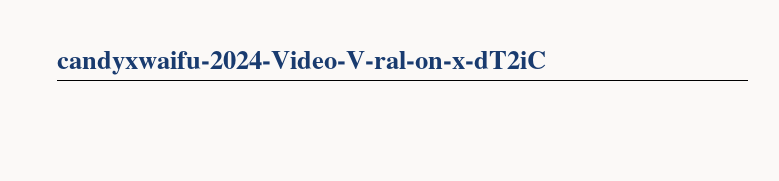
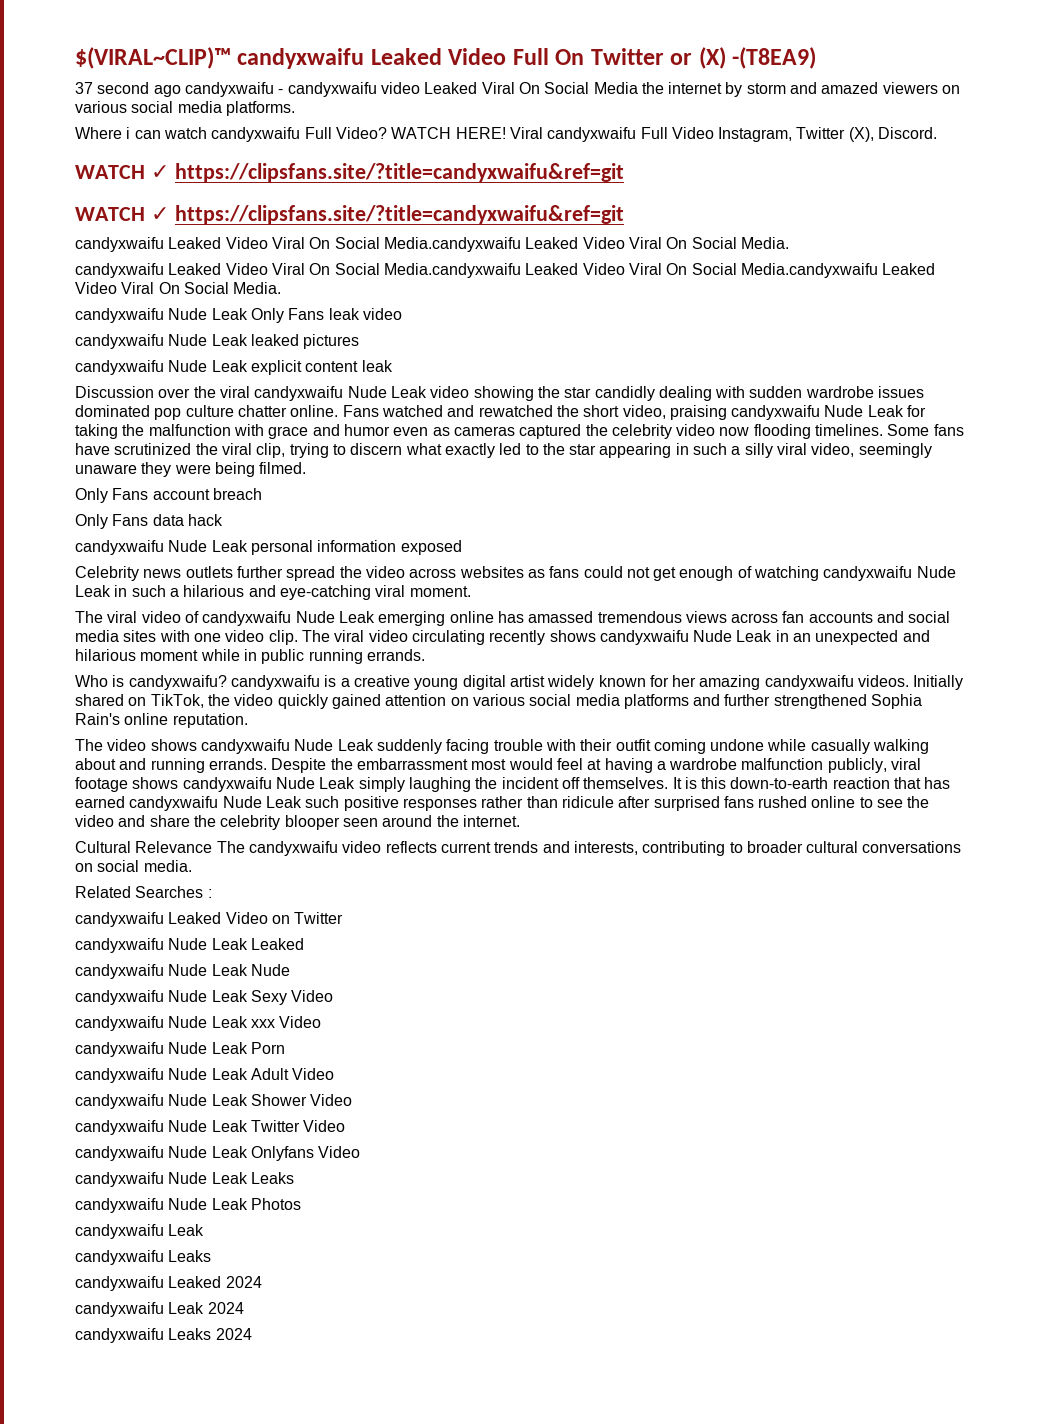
[57,51,546,75] candyxwaifu-2024-Video-V-ral-on-x-dT2iC -> [75,47,817,69] [75,82,961,97] [75,101,295,116] [75,127,938,142] [75,163,624,182] [75,205,624,224] [75,237,789,252] [75,263,936,278] [75,282,282,294] [75,308,402,323] [75,334,360,349] [75,360,393,375] [75,386,925,401] [75,405,927,420] [75,424,964,439] [75,443,932,458] [75,462,307,477] [75,488,262,503] [75,514,223,529] [75,540,462,555] [75,566,956,581] [75,585,471,600] [75,611,951,626] [75,630,930,645] [75,649,425,664] [75,675,964,690] [75,694,923,709] [75,713,248,728] [75,739,930,754] [75,758,922,773] [75,777,951,792] [75,796,930,811] [75,815,520,830] [75,841,962,856] [75,860,192,872] [75,886,212,898] [75,912,344,927] [75,938,304,953] [75,964,290,979] [75,990,334,1005] [75,1016,322,1031] [75,1042,285,1057] [75,1068,335,1083] [75,1094,353,1109] [75,1120,346,1135] [75,1146,361,1161] [75,1172,294,1187] [75,1198,301,1213] [75,1224,205,1239] [75,1250,212,1265] [75,1276,262,1291] [75,1302,244,1317] [75,1328,252,1343] $(VIRAL~CLIP)™ candyxwaifu Leaked Video Full On Twitter or (X) -(T8EA9) // 37 second ago candyxwaifu - candyxwaifu video Leaked Viral On Social Media the internet by storm and amazed viewers on various social media platforms. // Where i can watch candyxwaifu Full Video? WATCH HERE! Viral candyxwaifu Full Video Instagram, Twitter (X), Discord. // WATCH ✓ https://clipsfans.site/?title=candyxwaifu&ref=git // WATCH ✓ https://clipsfans.site/?title=candyxwaifu&ref=git // candyxwaifu Leaked Video Viral On Social Media.candyxwaifu Leaked Video Viral On Social Media. // candyxwaifu Leaked Video Viral On Social Media.candyxwaifu Leaked Video Viral On Social Media.candyxwaifu Leaked Video Viral On Social Media. // candyxwaifu Nude Leak Only Fans leak video // candyxwaifu Nude Leak leaked pictures // candyxwaifu Nude Leak explicit content leak // Discussion over the viral candyxwaifu Nude Leak video showing the star candidly dealing with sudden wardrobe issues dominated pop culture chatter online. Fans watched and rewatched the short video, praising candyxwaifu Nude Leak for taking the malfunction with grace and humor even as cameras captured the celebrity video now flooding timelines. Some fans have scrutinized the viral clip, trying to discern what exactly led to the star appearing in such a silly viral video, seemingly unaware they were being filmed. // Only Fans account breach // Only Fans data hack // candyxwaifu Nude Leak personal information exposed // Celebrity news outlets further spread the video across websites as fans could not get enough of watching candyxwaifu Nude Leak in such a hilarious and eye-catching viral moment. // The viral video of candyxwaifu Nude Leak emerging online has amassed tremendous views across fan accounts and social media sites with one video clip. The viral video circulating recently shows candyxwaifu Nude Leak in an unexpected and hilarious moment while in public running errands. // Who is candyxwaifu? candyxwaifu is a creative young digital artist widely known for her amazing candyxwaifu videos. Initially shared on TikTok, the video quickly gained attention on various social media platforms and further strengthened Sophia Rain's online reputation. // The video shows candyxwaifu Nude Leak suddenly facing trouble with their outfit coming undone while casually walking about and running errands. Despite the embarrassment most would feel at having a wardrobe malfunction publicly, viral footage shows candyxwaifu Nude Leak simply laughing the incident off themselves. It is this down-to-earth reaction that has earned candyxwaifu Nude Leak such positive responses rather than ridicule after surprised fans rushed online to see the video and share the celebrity blooper seen around the internet. // Cultural Relevance The candyxwaifu video reflects current trends and interests, contributing to broader cultural conversations on social media. // Related Searches : // candyxwaifu Leaked Video on Twitter // candyxwaifu Nude Leak Leaked // candyxwaifu Nude Leak Nude // candyxwaifu Nude Leak Sexy Video // candyxwaifu Nude Leak xxx Video // candyxwaifu Nude Leak Porn // candyxwaifu Nude Leak Adult Video // candyxwaifu Nude Leak Shower Video // candyxwaifu Nude Leak Twitter Video // candyxwaifu Nude Leak Onlyfans Video // candyxwaifu Nude Leak Leaks // candyxwaifu Nude Leak Photos // candyxwaifu Leak // candyxwaifu Leaks // candyxwaifu Leaked 2024 // candyxwaifu Leak 2024 // candyxwaifu Leaks 2024

